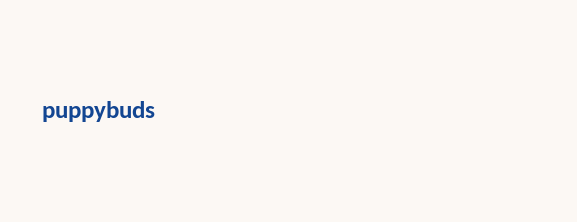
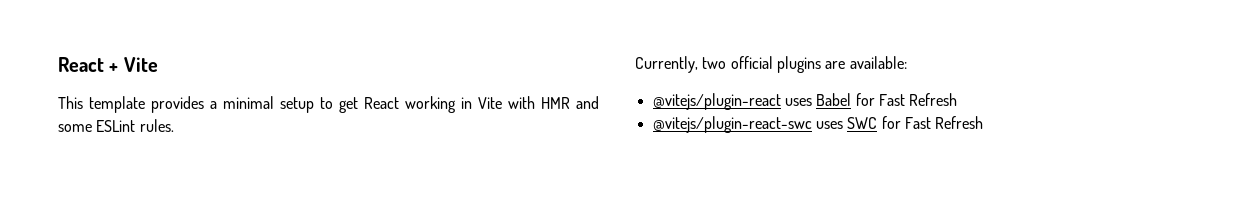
[42,101,155,122] puppybuds -> [58,57,158,72] [58,96,599,113] [58,119,174,132] [635,56,907,73] [652,93,958,110] [652,116,984,133] React + Vite // This template provides a minimal setup to get React working in Vite with HMR and some ESLint rules. // Currently, two official plugins are available: // @vitejs/plugin-react uses Babel for Fast Refresh // @vitejs/plugin-react-swc uses SWC for Fast Refresh

